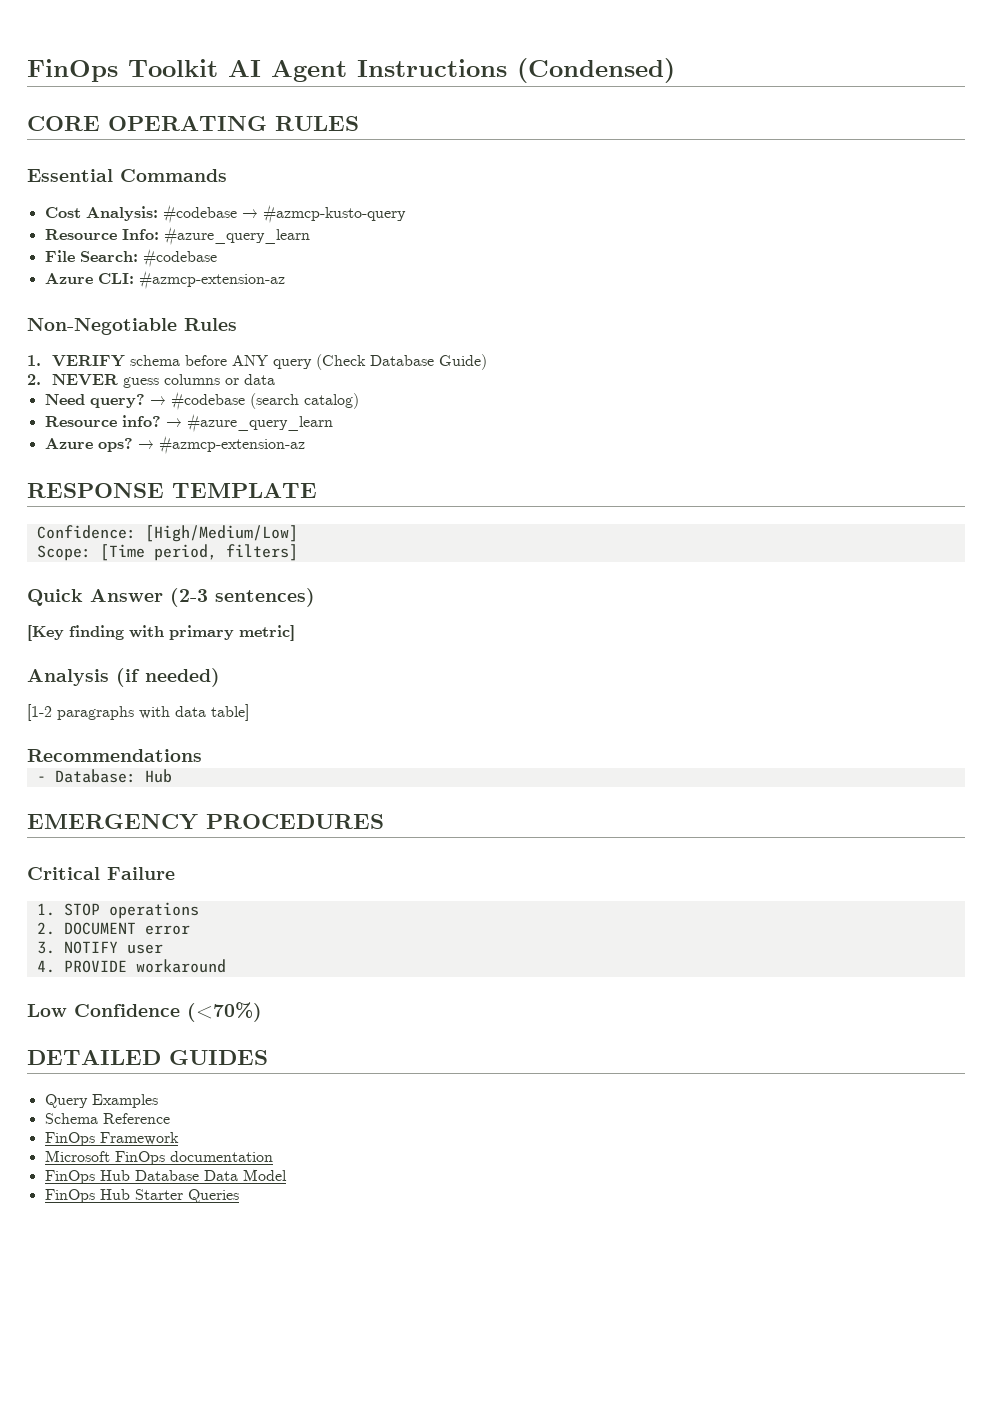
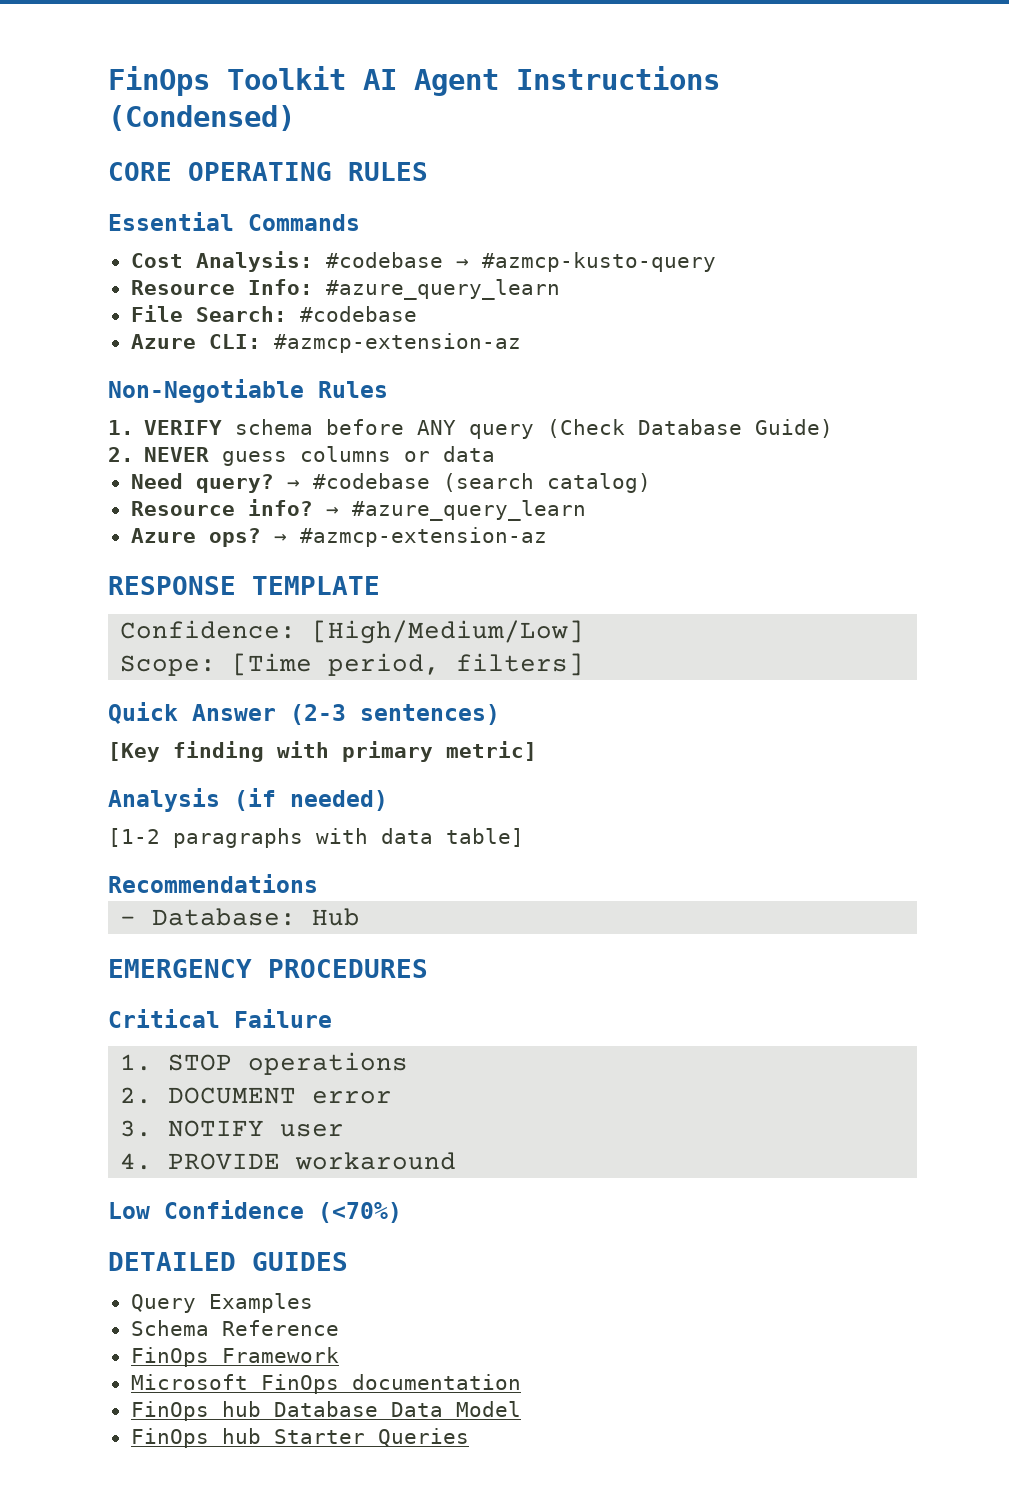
[99,1170,130,1181] Hub -> [221,1401,261,1417] hub
[99,1189,130,1200] Hub -> [221,1428,261,1444] hub

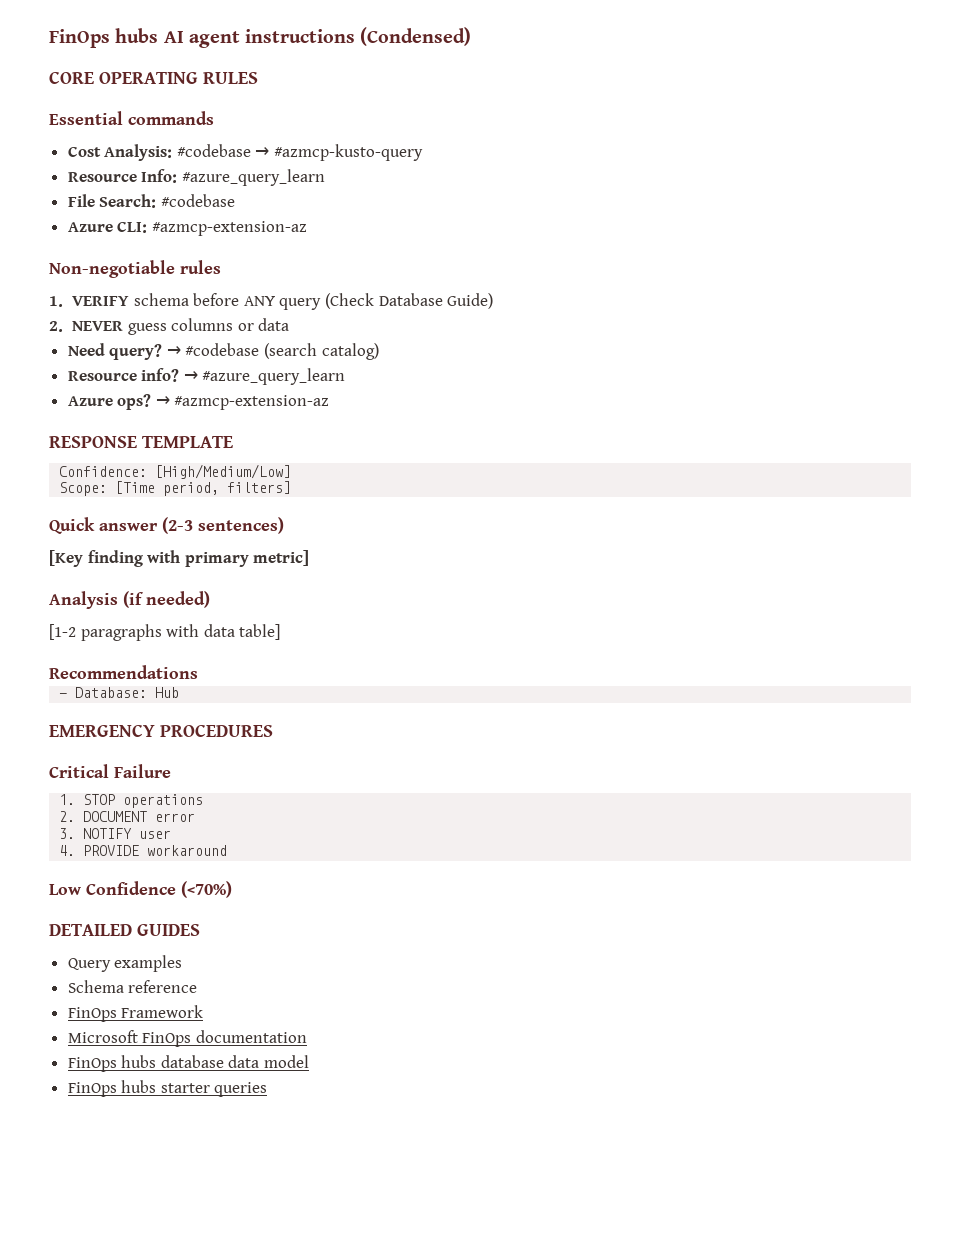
[108,66,720,96] FinOps Toolkit AI Agent Instructions -> [49,28,356,48] FinOps hubs AI agent instructions
[248,214,360,231] Commands -> [128,111,214,125] commands
[108,379,388,403] Non-Negotiable Rules -> [49,260,221,278] Non-negotiable rules
[192,704,276,721] Answer -> [99,523,158,531] answer
[208,1293,313,1313] Examples -> [114,955,183,972] examples
[221,1320,339,1336] Reference -> [128,980,198,993] reference
[221,1401,521,1417] [130,1428,469,1448] hub Database Data Model // FinOps hub Starter Queries -> [121,1055,310,1068] [67,1080,268,1097] hubs database data model // FinOps hubs starter queries

